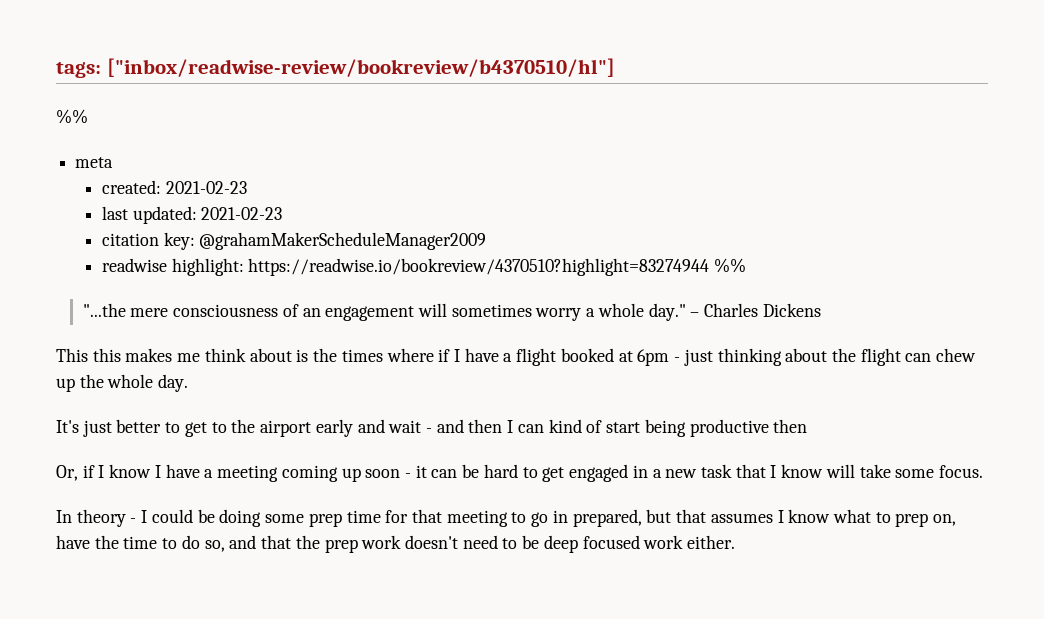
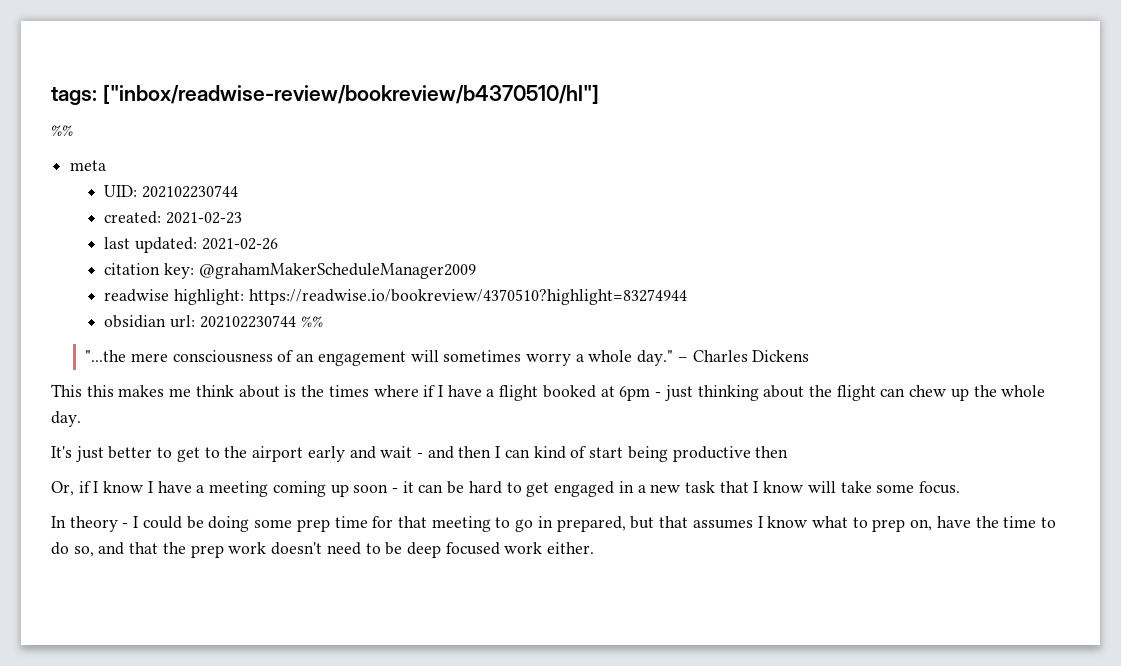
(114, 162) none -> [104,185,239,198] // UID: 202102230744
[201,207,283,220] 2021-02-23 -> [201,238,278,250] 2021-02-26
(710, 267) none -> [104,315,296,328] // obsidian url: 202102230744

